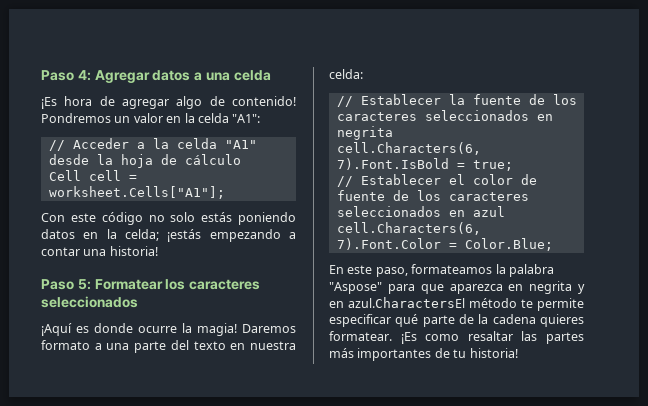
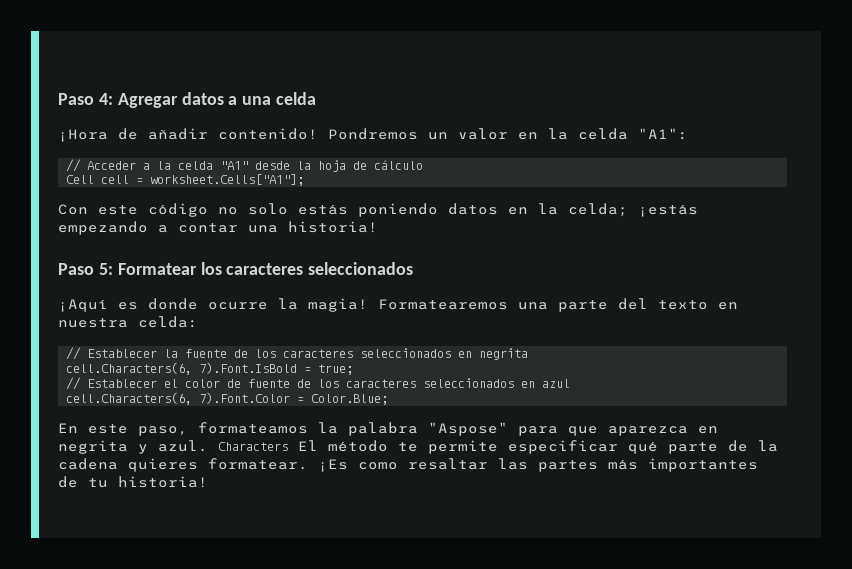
[41,96,225,109] ¡Es hora de agregar algo de -> [58,128,208,142] ¡Hora de añadir
[242,324,296,333] [41,340,102,350] Daremos formato a -> [378,299,508,310] Formatearemos
[329,297,465,308] en azul.CharactersEl -> [158,440,318,452] azul. Characters El

